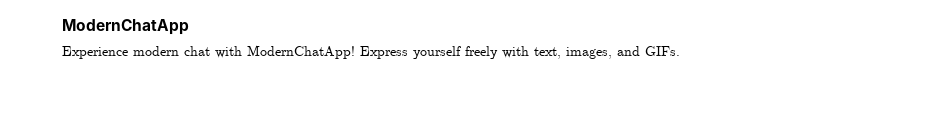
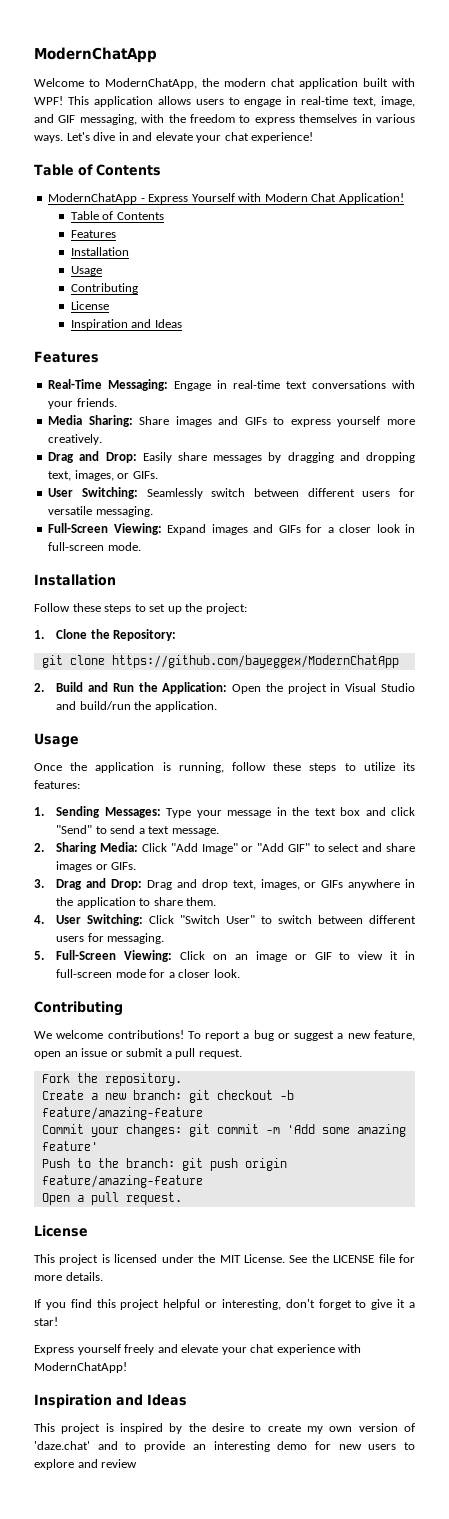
[62,45,680,59] Experience modern chat with ModernChatApp! Express yourself freely with text, images, and GIFs. -> [34,78,415,89] [34,96,415,107] [34,114,415,125] [34,132,314,143] [34,164,161,176] [48,193,404,204] [70,211,164,220] [70,230,116,238] [70,247,129,256] [70,266,102,276] [70,283,138,294] [70,301,109,310] [70,319,182,330] [34,351,99,363] [48,379,415,391] [48,398,117,409] [48,415,415,427] [48,434,103,445] [48,451,415,463] [48,470,158,481] [48,487,415,499] [48,506,153,517] [48,523,415,535] [48,542,141,551] [34,574,116,586] [34,603,247,614] [34,629,177,641] [41,655,399,668] [34,682,415,694] [56,701,217,712] [34,733,79,748] [34,762,415,773] [34,780,80,789] [34,806,416,818] [56,825,219,836] [34,842,415,854] [56,861,137,872] [34,878,415,890] [56,897,217,908] [34,914,416,926] [56,933,165,944] [34,950,415,962] [56,969,240,978] [34,1001,123,1016] [34,1030,415,1041] [34,1048,242,1059] [41,1073,182,1086] [41,1090,294,1103] [41,1107,203,1120] [41,1124,406,1137] [41,1141,98,1151] [41,1158,287,1171] [41,1175,203,1188] [41,1192,182,1205] [34,1225,88,1237] [34,1254,416,1265] [34,1272,103,1281] [34,1299,416,1310] [34,1317,58,1326] [34,1344,362,1355] [34,1362,127,1373] [34,1394,187,1408] [34,1423,415,1434] [34,1441,415,1452] [34,1459,138,1470] Welcome to ModernChatApp, the modern chat application built with WPF! This application allows users to engage in real-time text, image, and GIF messaging, with the freedom to express themselves in various ways. Let's dive in and elevate your chat experience! // Table of Contents // ModernChatApp - Express Yourself with Modern Chat Application! // Table of Contents // Features // Installation // Usage // Contributing // License // Inspiration and Ideas // Features // Real-Time Messaging: Engage in real-time text conversations with your friends. // Media Sharing: Share images and GIFs to express yourself more creatively. // Drag and Drop: Easily share messages by dragging and dropping text, images, or GIFs. // User Switching: Seamlessly switch between different users for versatile messaging. // Full-Screen Viewing: Expand images and GIFs for a closer look in full-screen mode. // Installation // Follow these steps to set up the project: // 1. Clone the Repository: // git clone https://github.com/bayeggex/ModernChatApp // 2. Build and Run the Application: Open the project in Visual Studio and build/run the application. // Usage // Once the application is running, follow these steps to utilize its features: // 1. Sending Messages: Type your message in the text box and click "Send" to send a text message. // 2. Sharing Media: Click "Add Image" or "Add GIF" to select and share images or GIFs. // 3. Drag and Drop: Drag and drop text, images, or GIFs anywhere in the application to share them. // 4. User Switching: Click "Switch User" to switch between different users for messaging. // 5. Full-Screen Viewing: Click on an image or GIF to view it in full-screen mode for a closer look. // Contributing // We welcome contributions! To report a bug or suggest a new feature, open an issue or submit a pull request. // Fork the repository. // Create a new branch: git checkout -b feature/amazing-feature // Commit your changes: git commit -m 'Add some amazing feature' // Push to the branch: git push origin feature/amazing-feature // Open a pull request. // License // This project is licensed under the MIT License. See the LICENSE file for more details. // If you find this project helpful or interesting, don't forget to give it a star! // Express yourself freely and elevate your chat experience with ModernChatApp! // Inspiration and Ideas // This project is inspired by the desire to create my own version of 'daze.chat' and to provide an interesting demo for new users to explore and review

